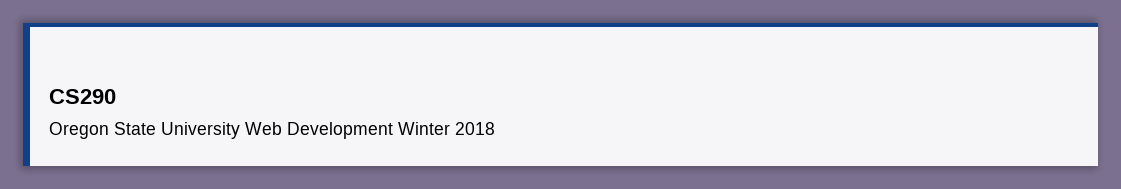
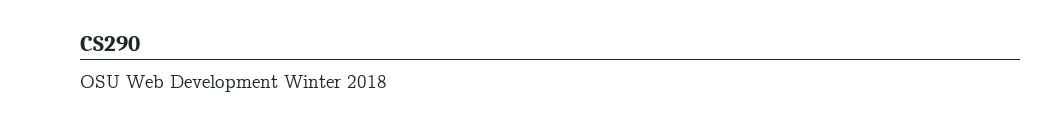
[49,122,240,139] Oregon State University -> [80,75,120,88] OSU

